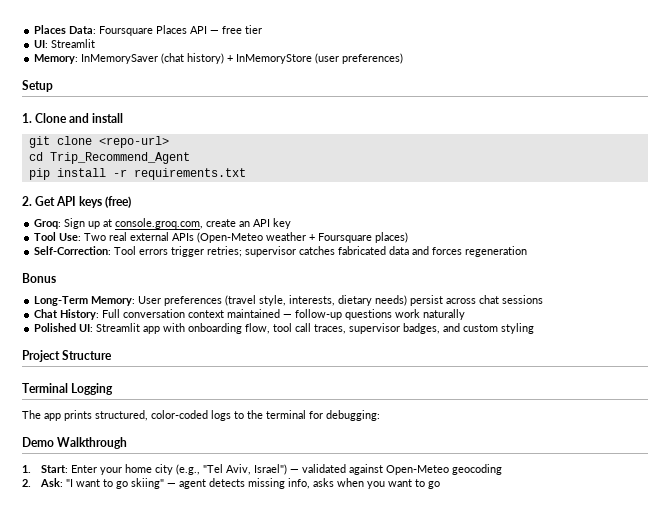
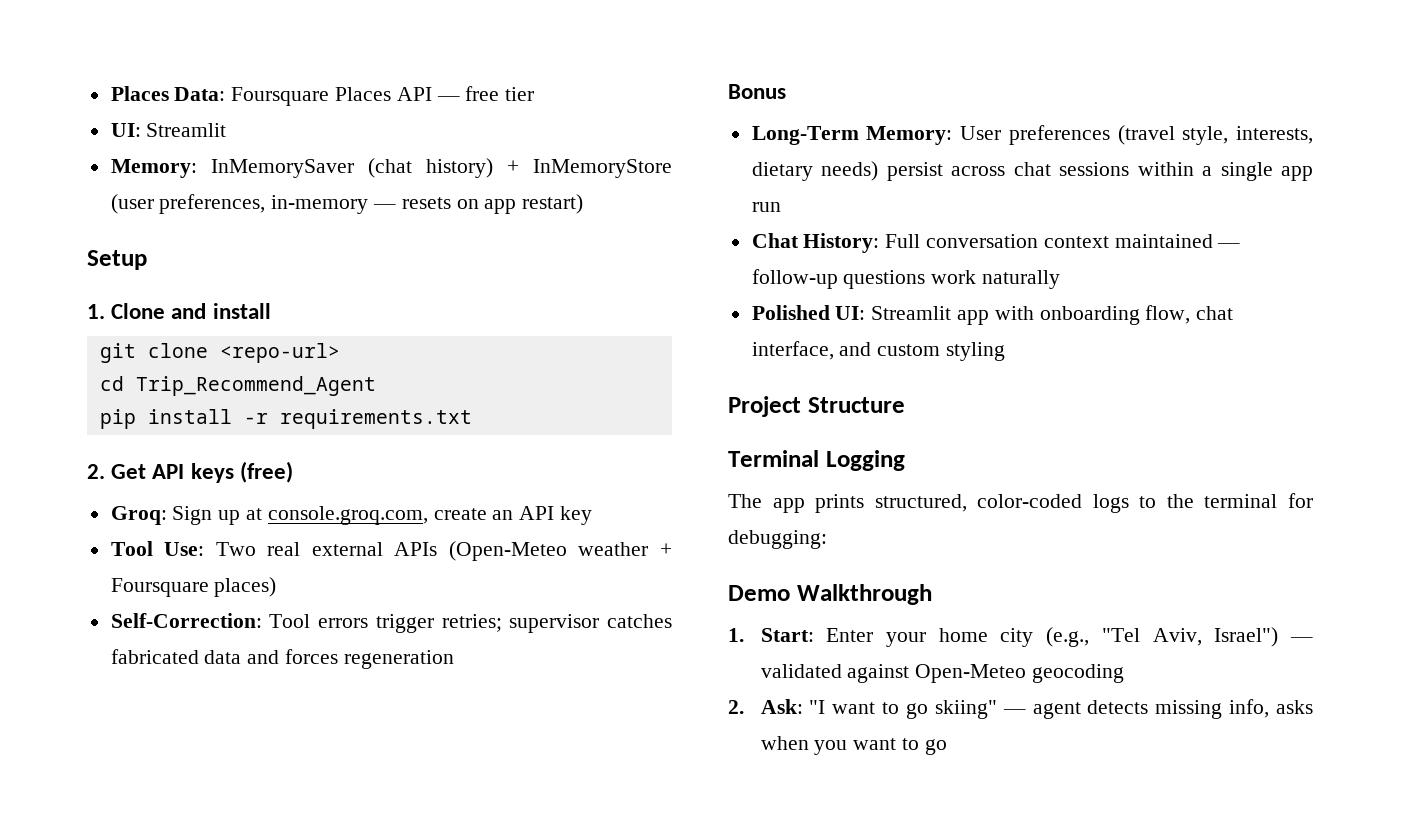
[342,53,404,64] preferences) -> [159,194,584,214] preferences, in-memory — resets on app restart)
(544, 299) none -> [1137,162,1313,181] [751,202,781,212] within a single app run
[273,323,441,334] tool call traces, supervisor badges, -> [1196,306,1234,320] [751,341,834,360] chat interface,

